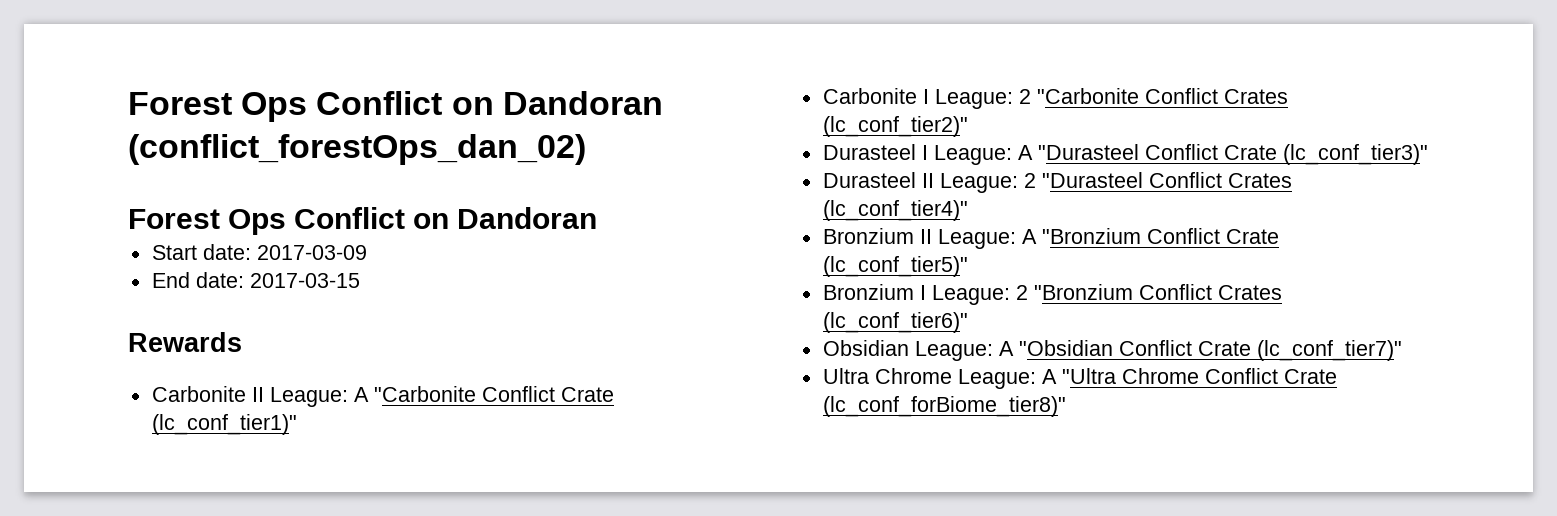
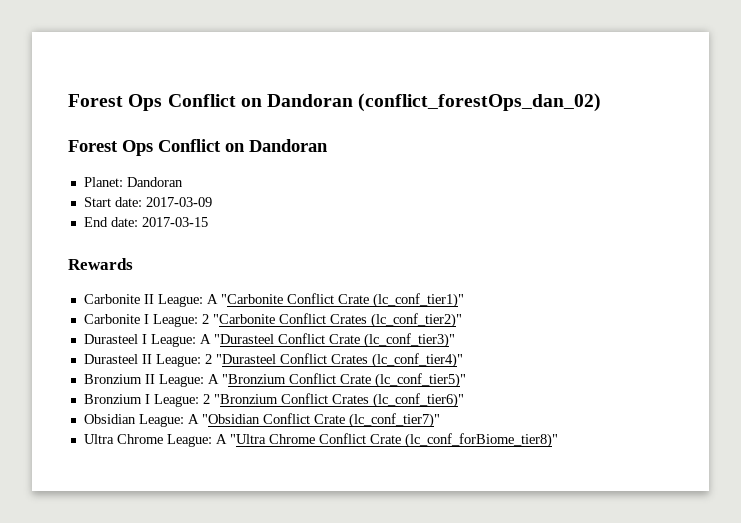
(598, 218) none -> [83,177,183,187] // Planet: Dandoran

